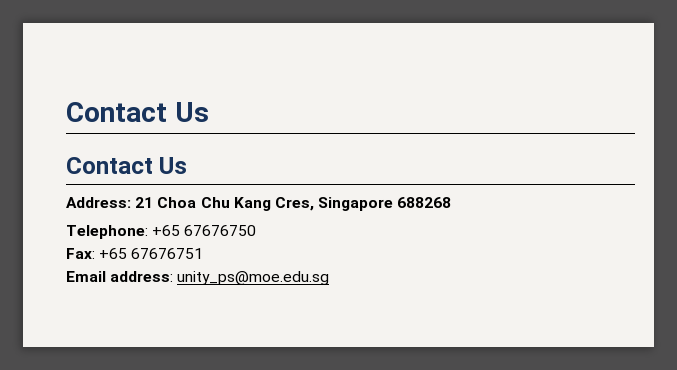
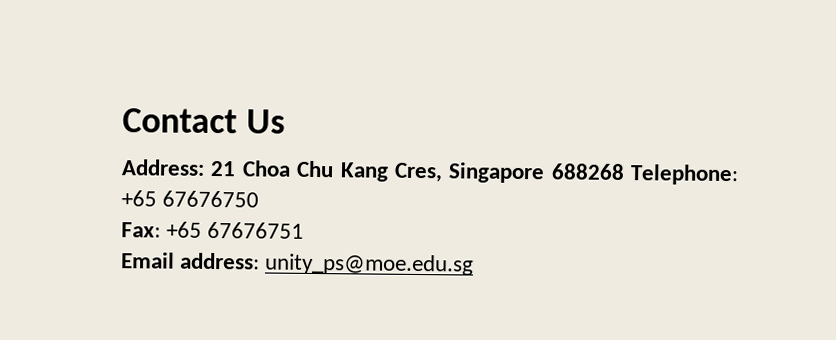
[66,102,209,122] [66,157,188,174] Contact Us // Contact Us -> [122,108,285,134] Contact Us
(452, 202) // -> (625, 172) none

